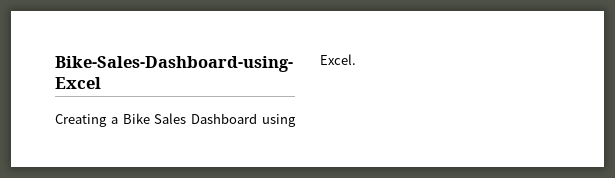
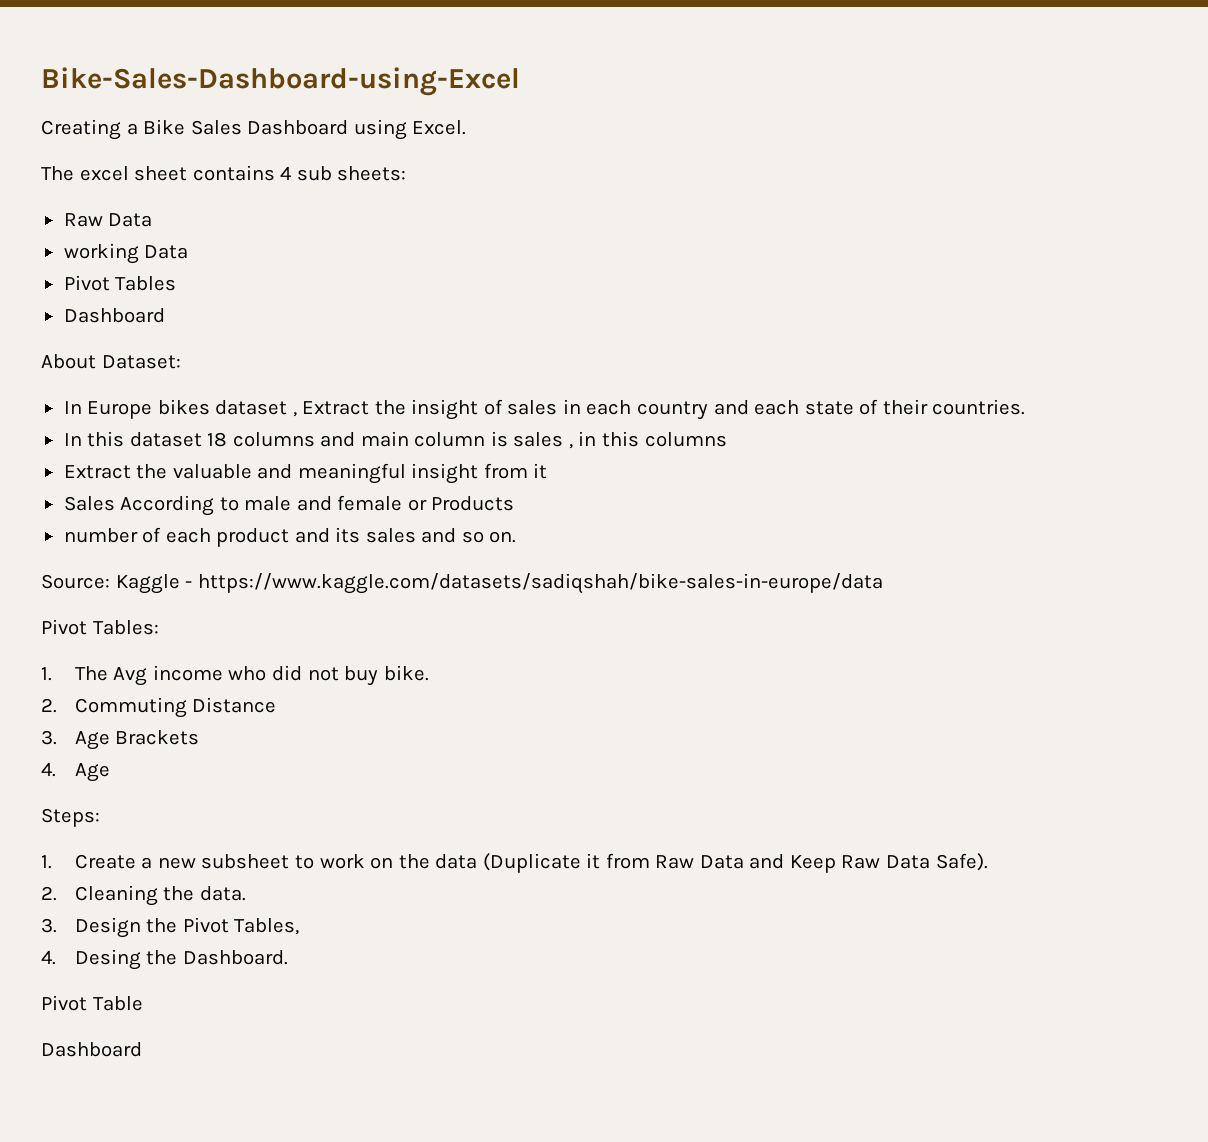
(356, 59) none -> [41,165,407,181] [63,213,153,227] [63,243,189,264] [63,275,177,291] [63,308,165,323] [41,354,181,369] [63,399,1026,420] [63,431,727,449] [63,463,548,484] [63,495,515,516] [63,527,517,547] [41,573,883,594] [41,619,159,635] [41,665,429,686] [41,697,277,718] [41,730,200,750] [41,762,110,782] [41,808,100,827] [41,853,988,873] [41,885,246,906] [41,917,300,938] [41,949,288,970] [41,995,143,1011] [41,1042,142,1057] // The excel sheet contains 4 sub sheets: // Raw Data // working Data // Pivot Tables // Dashboard // About Dataset: // In Europe bikes dataset , Extract the insight of sales in each country and each state of their countries. // In this dataset 18 columns and main column is sales , in this columns // Extract the valuable and meaningful insight from it // Sales According to male and female or Products // number of each product and its sales and so on. // Source: Kaggle - https://www.kaggle.com/datasets/sadiqshah/bike-sales-in-europe/data // Pivot Tables: // 1. The Avg income who did not buy bike. // 2. Commuting Distance // 3. Age Brackets // 4. Age // Steps: // 1. Create a new subsheet to work on the data (Duplicate it from Raw Data and Keep Raw Data Safe). // 2. Cleaning the data. // 3. Design the Pivot Tables, // 4. Desing the Dashboard. // Pivot Table // Dashboard

